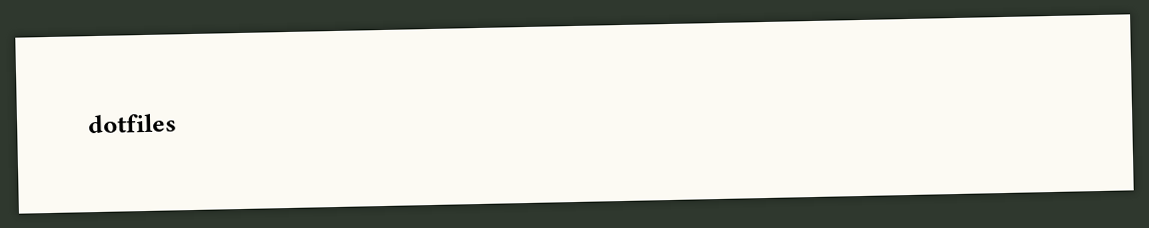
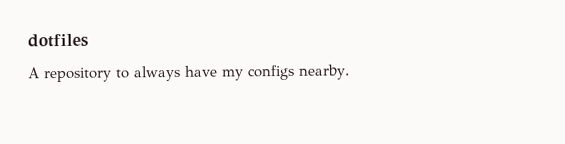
(177, 123) none -> [27,64,350,83] // A repository to always have my configs nearby.

